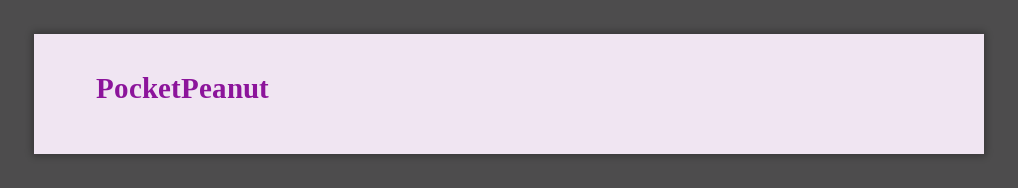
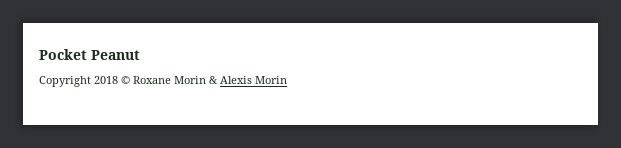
[96,77,269,98] PocketPeanut -> [39,49,140,60] [39,76,287,87] Pocket Peanut // Copyright 2018 © Roxane Morin & Alexis Morin

